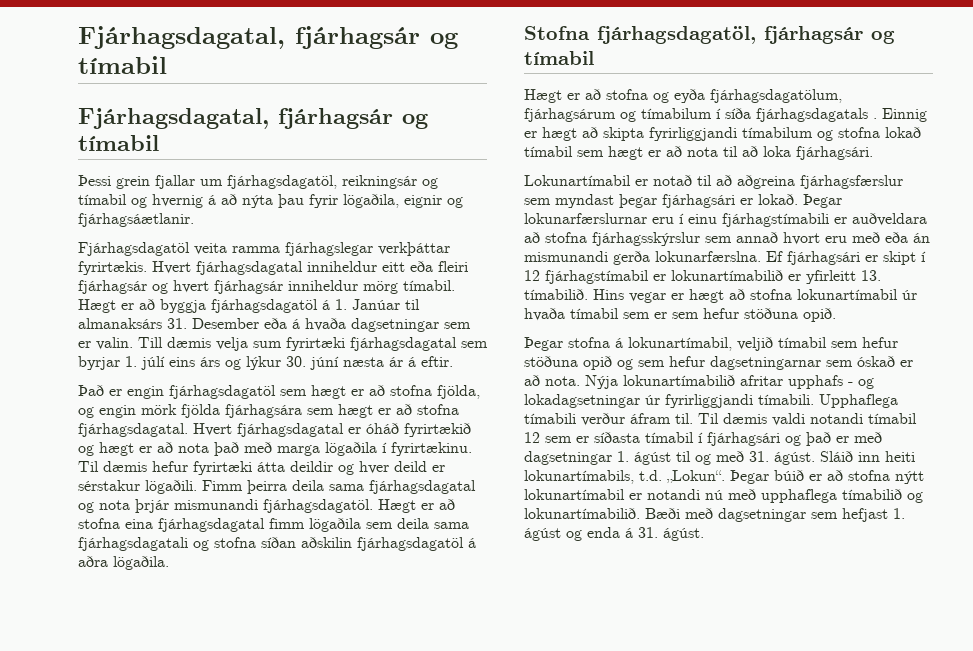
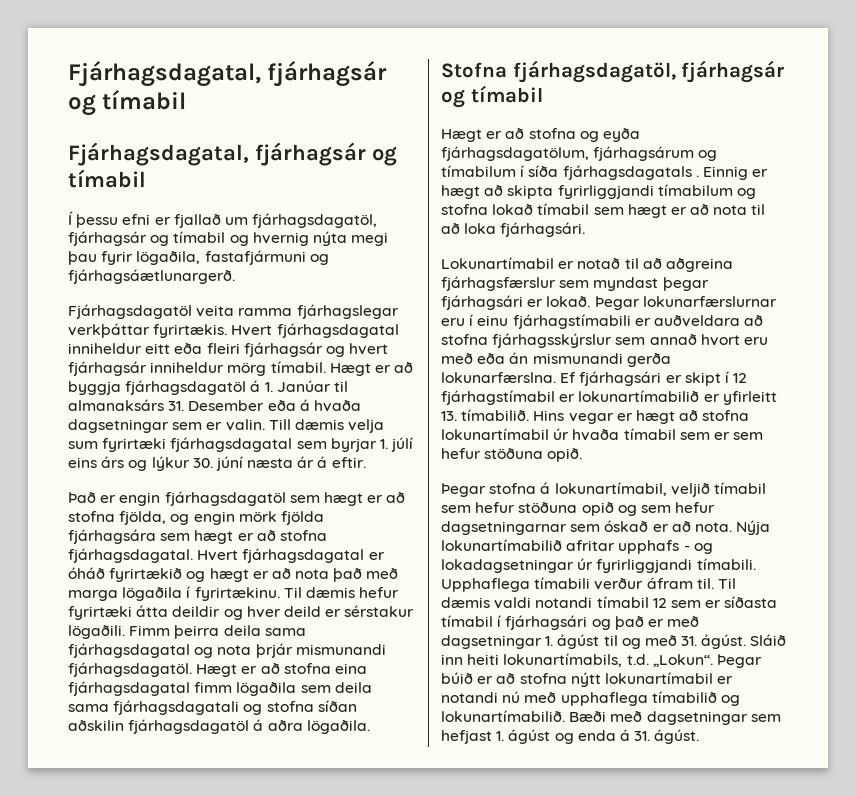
[78,175,195,189] Þessi grein fjallar -> [68,211,221,228] Í þessu efni er fjallað
[342,175,417,189] reikningsár -> [68,231,147,246] fjárhagsár
[208,194,463,208] [78,213,194,227] á að nýta þau fyrir lögaðila, eignir og fjárhagsáætlanir. -> [312,231,389,246] [68,250,329,265] [68,269,235,284] nýta megi þau fyrir lögaðila, fastafjármuni og fjárhagsáætlunargerð.

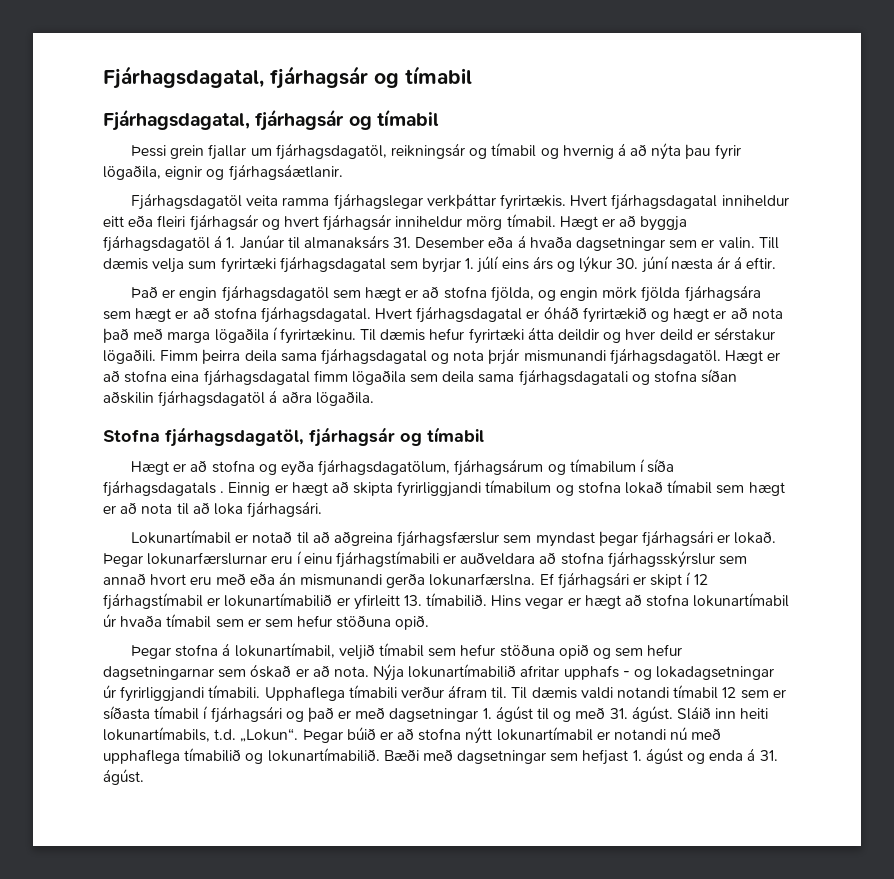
[68,211,221,228] Í þessu efni er fjallað -> [131,144,247,160] Þessi grein fjallar
[68,231,147,246] fjárhagsár -> [390,143,465,159] reikningsár
[312,231,389,246] [68,250,329,265] [68,269,235,284] nýta megi þau fyrir lögaðila, fastafjármuni og fjárhagsáætlunargerð. -> [617,143,741,160] [103,164,343,181] á að nýta þau fyrir lögaðila, eignir og fjárhagsáætlanir.

